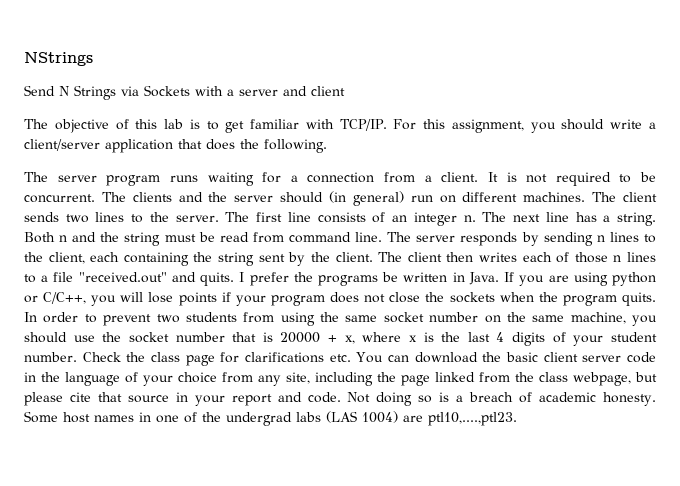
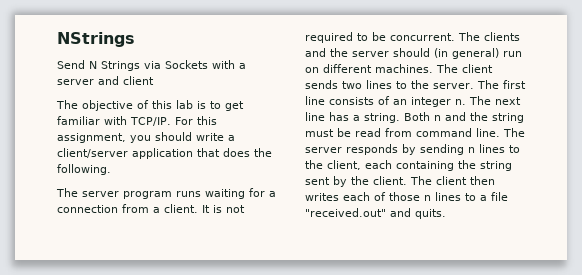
[239,272,656,286] [24,292,657,306] [24,312,657,326] [24,332,658,346] [24,352,656,366] [24,372,657,386] [24,392,657,406] [24,411,517,426] I prefer the programs be written in Java. If you are using python or C/C++, you will lose points if your program does not close the sockets when the program quits. In order to prevent two students from using the same socket number on the same machine, you should use the socket number that is 20000 + x, where x is the last 4 digits of your student number. Check the class page for clarifications etc. You can download the basic client server code in the language of your choice from any site, including the page linked from the class webpage, but please cite that source in your report and code. Not doing so is a breach of academic honesty. Some host names in one of the undergrad labs (LAS 1004) are ptl10,....,ptl23. -> (446, 214) none

